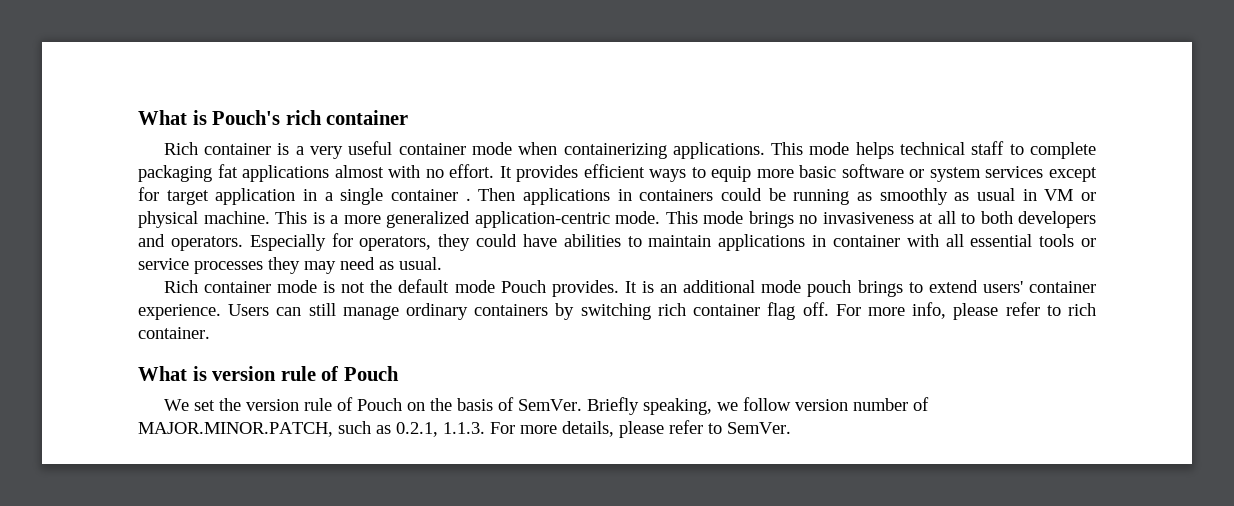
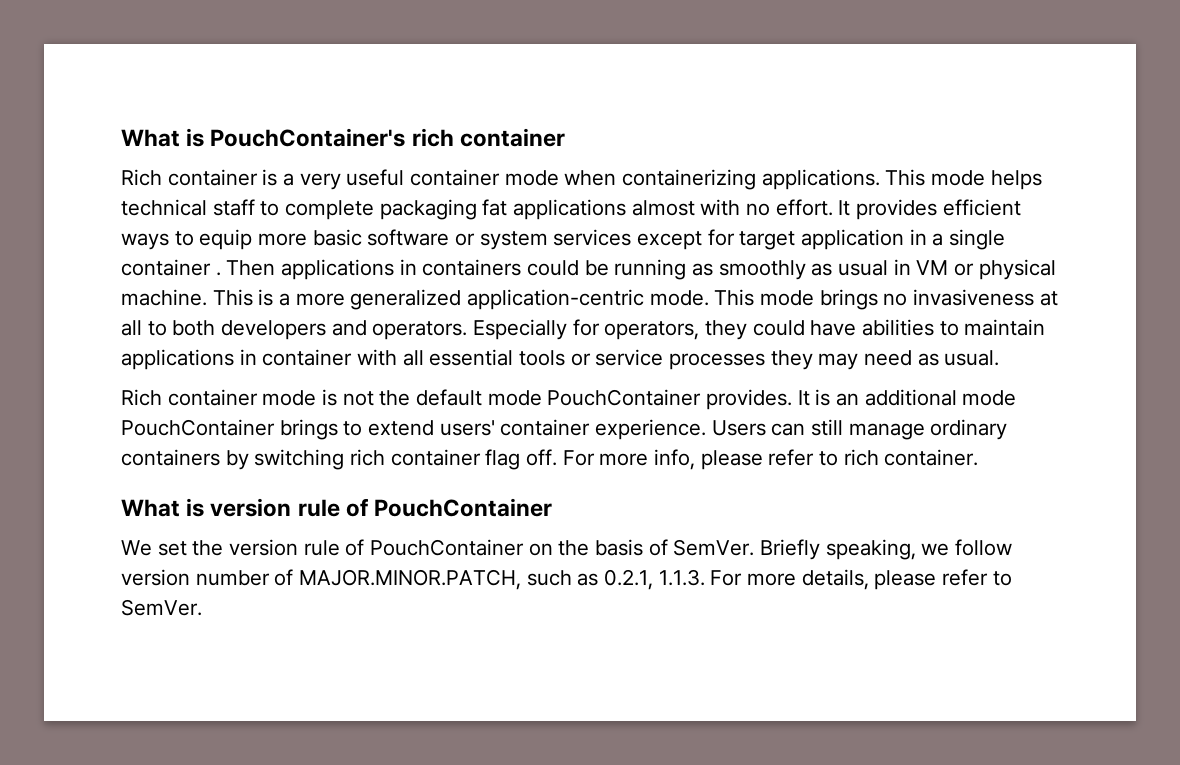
[138,110,281,125] What is Pouch's -> [121,128,406,147] What is PouchContainer's
[500,280,546,293] Pouch -> [547,389,702,406] PouchContainer
[807,280,852,297] pouch -> [121,419,275,436] PouchContainer
[343,366,399,381] Pouch -> [374,498,553,517] PouchContainer
[356,398,402,411] Pouch -> [370,539,525,556] PouchContainer

